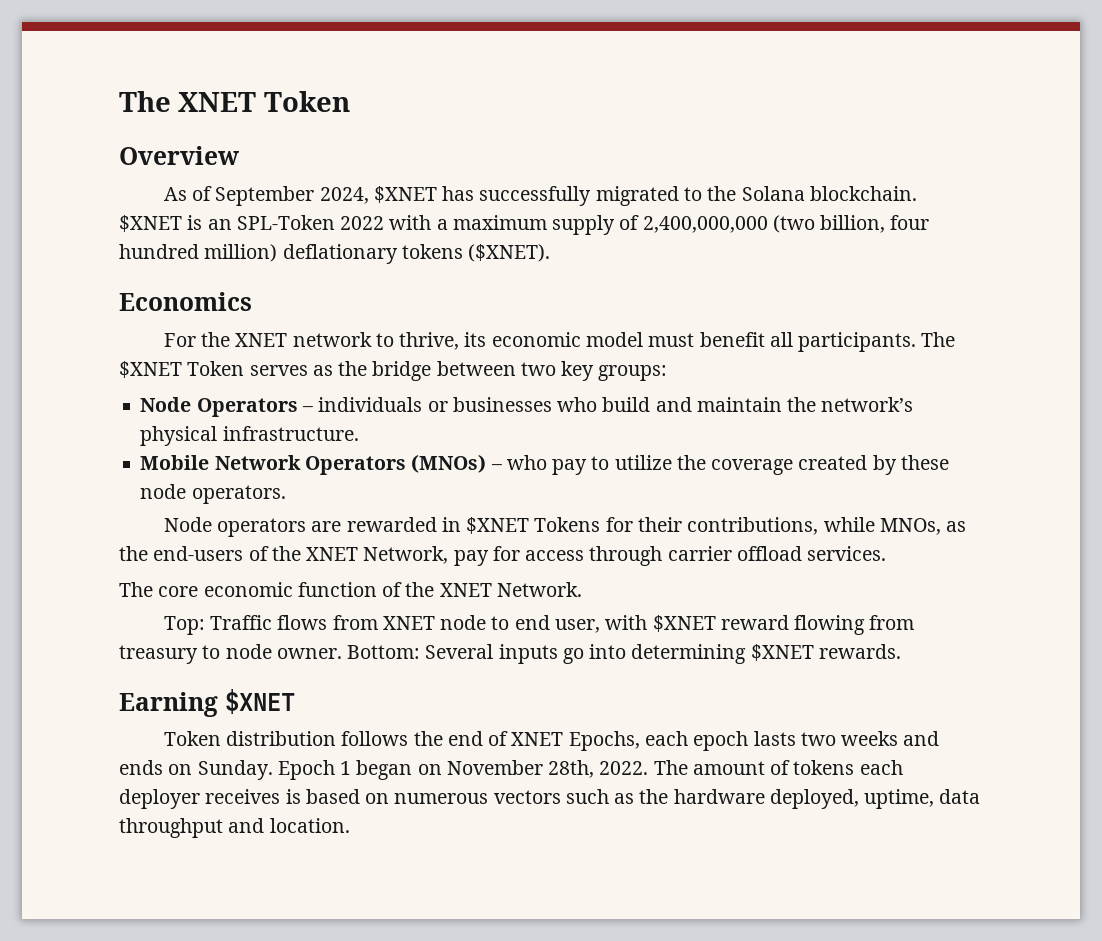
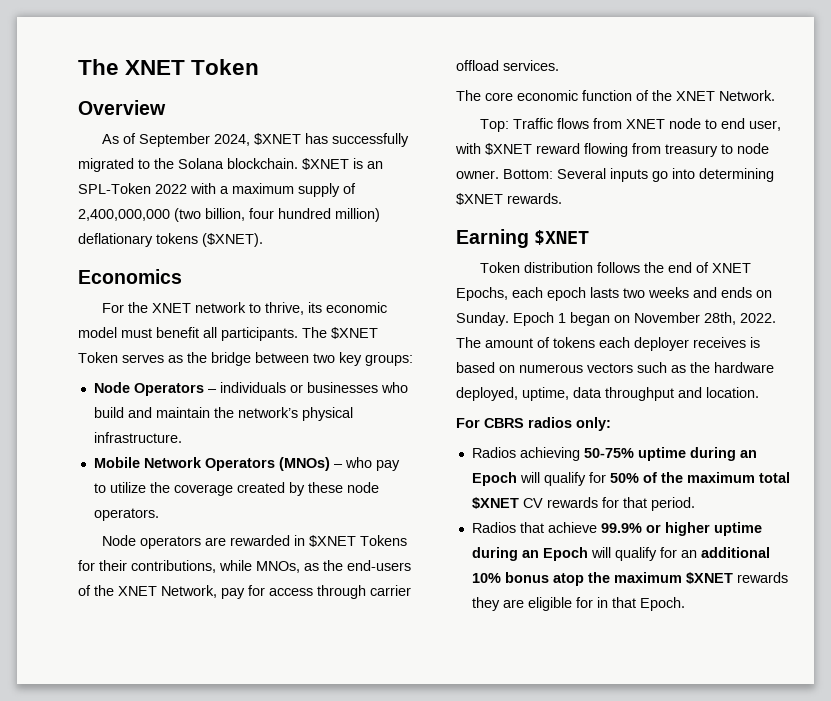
(350, 825) none -> [456,417,611,431] [471,447,757,461] [471,472,790,486] [471,497,695,511] [471,522,762,536] [471,547,770,561] [471,572,788,586] [471,597,685,611] // For CBRS radios only: // Radios achieving 50-75% uptime during an Epoch will qualify for 50% of the maximum total $XNET CV rewards for that period. // Radios that achieve 99.9% or higher uptime during an Epoch will qualify for an additional 10% bonus atop the maximum $XNET rewards they are eligible for in that Epoch.

